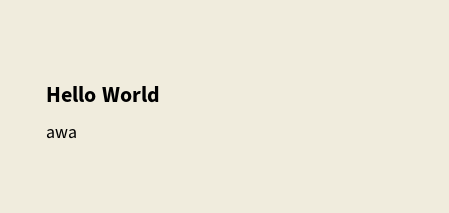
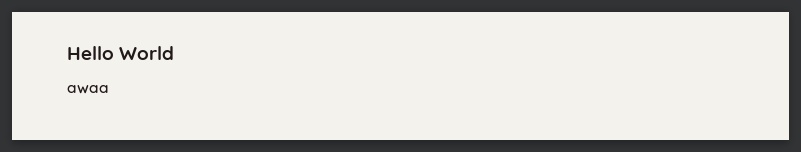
[46,129,77,139] awa -> [67,85,109,94] awaa

